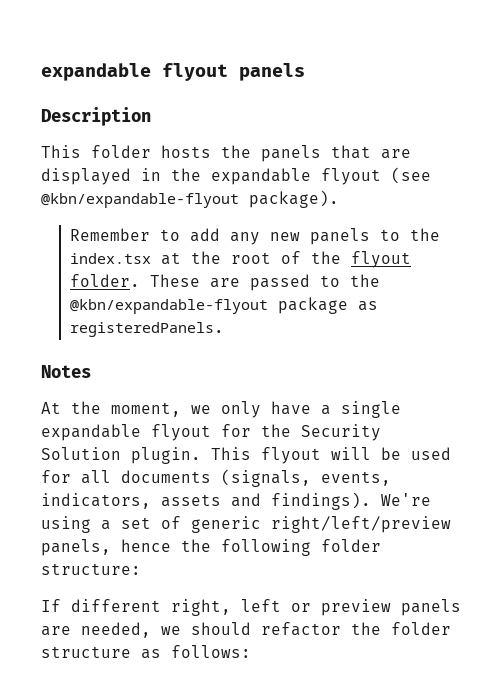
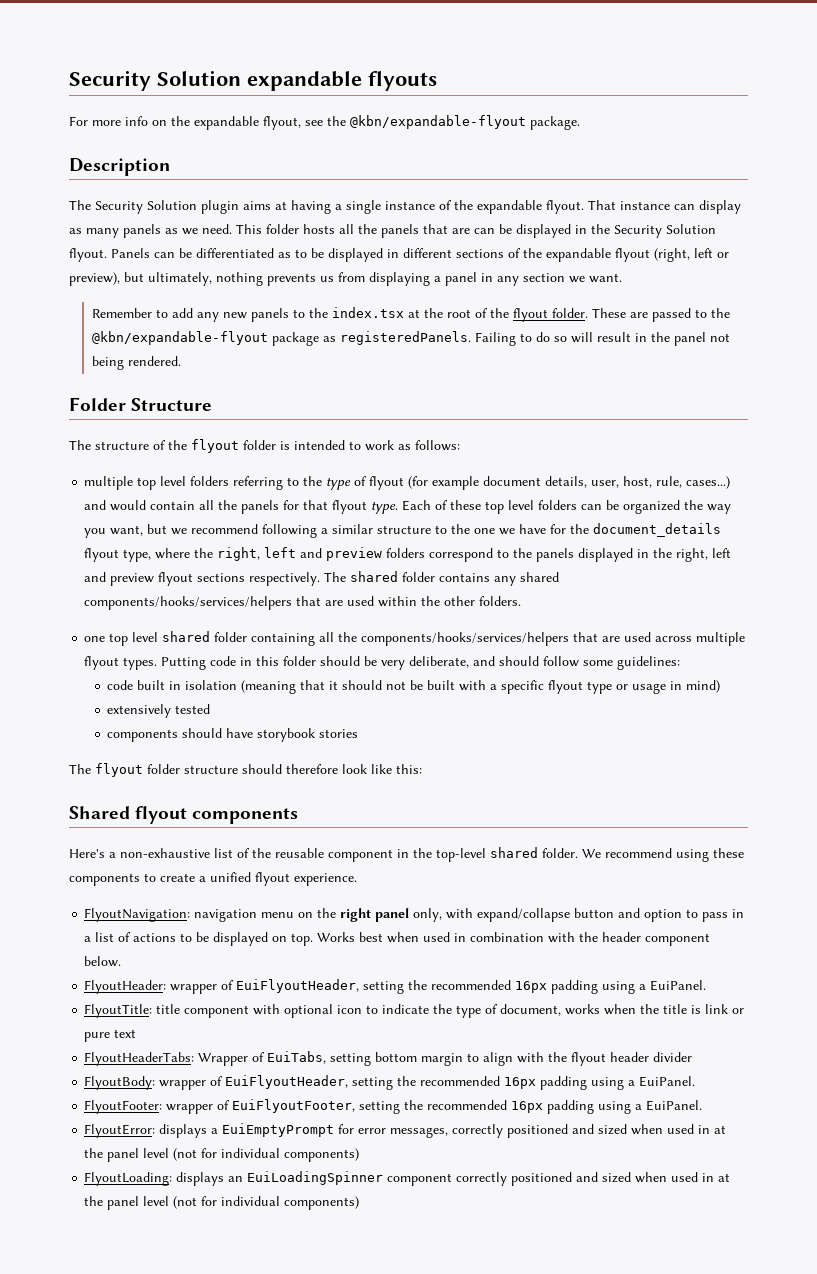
[41,63,305,81] [41,107,151,126] expandable flyout panels // Description // -> [69,70,437,91] [69,115,580,130] [69,158,170,176] [69,200,741,214] [69,224,232,238] Security Solution expandable flyouts // For more info on the expandable flyout, see the @kbn/expandable-flyout package. // Description // The Security Solution plugin aims at having a single instance of the expandable flyout. That instance can display as many panels as we need.
(211, 151) none -> [339,224,354,234] all
[41,167,431,185] [41,190,339,208] displayed in the expandable flyout (see @kbn/expandable-flyout package). -> [474,224,716,238] [69,248,729,262] [69,272,622,286] can be displayed in the Security Solution flyout. Panels can be differentiated as to be displayed in different sections of the expandable flyout (right, left or preview), but ultimately, nothing prevents us from displaying a panel in any section we want.
[41,365,91,378] [41,401,401,418] [41,424,381,441] [41,447,451,464] [41,469,391,487] [41,492,431,510] [41,516,451,533] [41,539,381,556] [41,563,141,575] [41,599,461,616] [41,622,451,638] [41,645,251,659] // Notes // At the moment, we only have a single expandable flyout for the Security Solution plugin. This flyout will be used for all documents (signals, events, indicators, assets and findings). We're using a set of generic right/left/preview panels, hence the following folder structure: // If different right, left or preview panels are needed, we should refactor the folder structure as follows: -> [474,332,730,346] [91,356,181,370] [69,397,213,411] [69,439,460,453] [84,476,731,490] [84,500,732,514] [84,523,722,538] [84,547,732,562] [84,571,560,586] [84,596,522,610] [84,631,746,646] [84,656,681,670] [107,680,721,694] [107,704,211,718] [107,728,359,742] [69,763,422,777] [69,806,299,824] [69,847,744,862] [69,872,357,886] [84,908,745,922] [84,932,711,946] [84,956,122,967] [84,979,707,994] [84,1004,745,1018] [84,1029,137,1042] [84,1051,693,1066] [84,1075,696,1090] [84,1099,703,1114] [84,1123,727,1138] [84,1148,360,1162] [84,1171,731,1186] [84,1196,360,1210] Failing to do so will result in the panel not being rendered. // Folder Structure // The structure of the flyout folder is intended to work as follows: // multiple top level folders referring to the type of flyout (for example document details, user, host, rule, cases...) and would contain all the panels for that flyout type. Each of these top level folders can be organized the way you want, but we recommend following a similar structure to the one we have for the document_details flyout type, where the right, left and preview folders correspond to the panels displayed in the right, left and preview flyout sections respectively. The shared folder contains any shared components/hooks/services/helpers that are used within the other folders. // one top level shared folder containing all the components/hooks/services/helpers that are used across multiple flyout types. Putting code in this folder should be very deliberate, and should follow some guidelines: // code built in isolation (meaning that it should not be built with a specific flyout type or usage in mind) // extensively tested // components should have storybook stories // The flyout folder structure should therefore look like this: // Shared flyout components // Here's a non-exhaustive list of the reusable component in the top-level shared folder. We recommend using these components to create a unified flyout experience. // FlyoutNavigation: navigation menu on the right panel only, with expand/collapse button and option to pass in a list of actions to be displayed on top. Works best when used in combination with the header component below. // FlyoutHeader: wrapper of EuiFlyoutHeader, setting the recommended 16px padding using a EuiPanel. // FlyoutTitle: title component with optional icon to indicate the type of document, works when the title is link or pure text // FlyoutHeaderTabs: Wrapper of EuiTabs, setting bottom margin to align with the flyout header divider // FlyoutBody: wrapper of EuiFlyoutHeader, setting the recommended 16px padding using a EuiPanel. // FlyoutFooter: wrapper of EuiFlyoutFooter, setting the recommended 16px padding using a EuiPanel. // FlyoutError: displays a EuiEmptyPrompt for error messages, correctly positioned and sized when used in at the panel level (not for individual components) // FlyoutLoading: displays an EuiLoadingSpinner component correctly positioned and sized when used in at the panel level (not for individual components)

